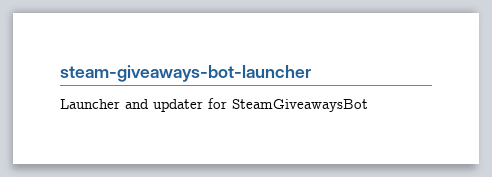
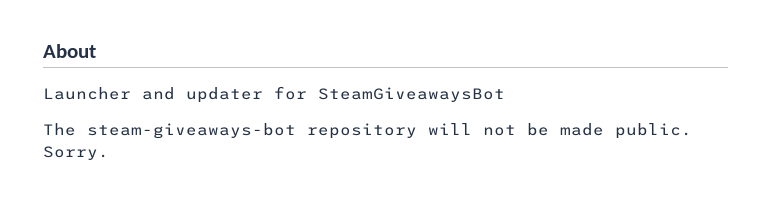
[60,65,311,82] steam-giveaways-bot-launcher -> [43,44,96,58] About
(368, 105) none -> [43,123,692,139] [43,146,109,160] // The steam-giveaways-bot repository will not be made public. Sorry.

